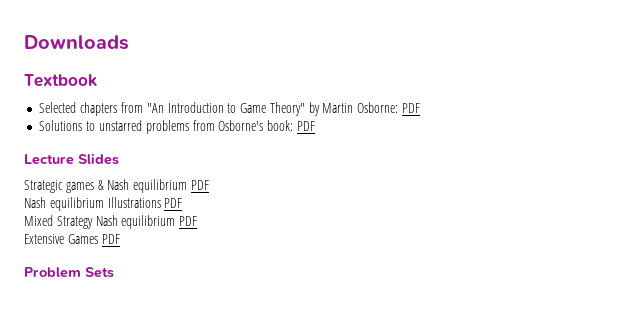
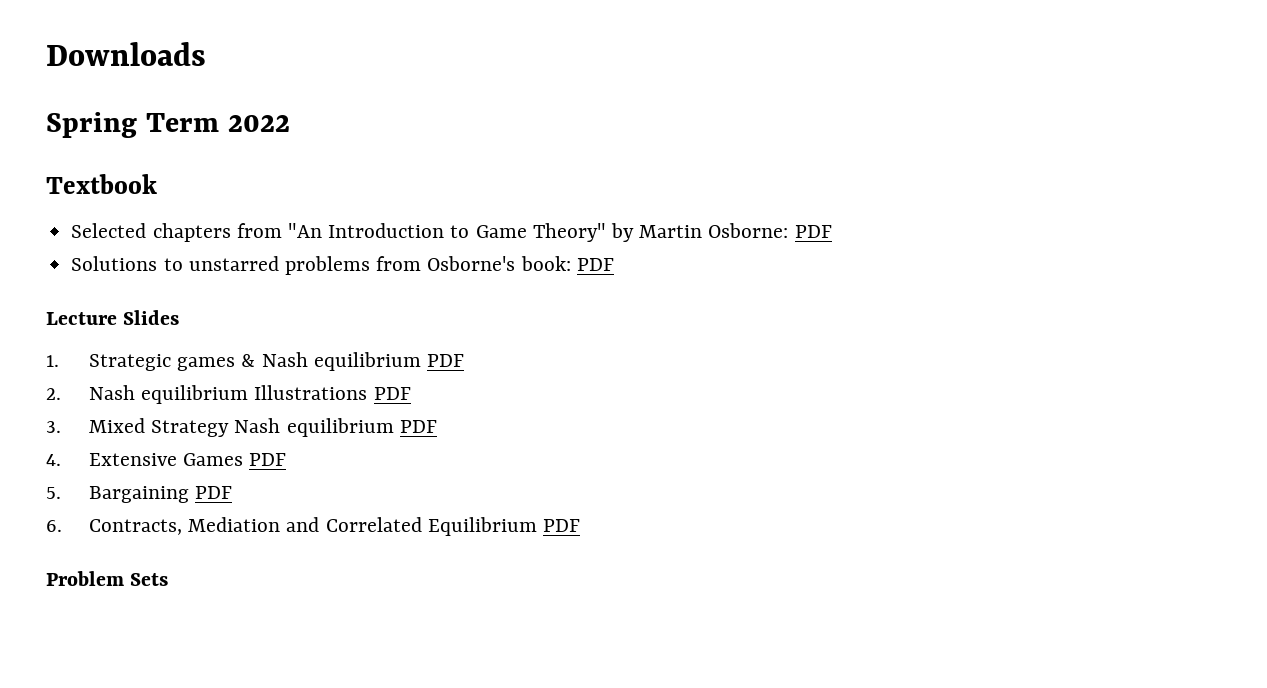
(129, 42) none -> [46,112,290,138] // Spring Term 2022
(119, 159) none -> [46,355,59,367] 1.
(209, 185) none -> [46,388,61,400] 2.
(183, 203) none -> [46,421,61,433] 3.
(198, 221) none -> [46,454,61,466] 4.
(120, 239) none -> [46,486,233,503] [46,517,581,536] // 5. Bargaining PDF // 6. Contracts, Mediation and Correlated Equilibrium PDF

